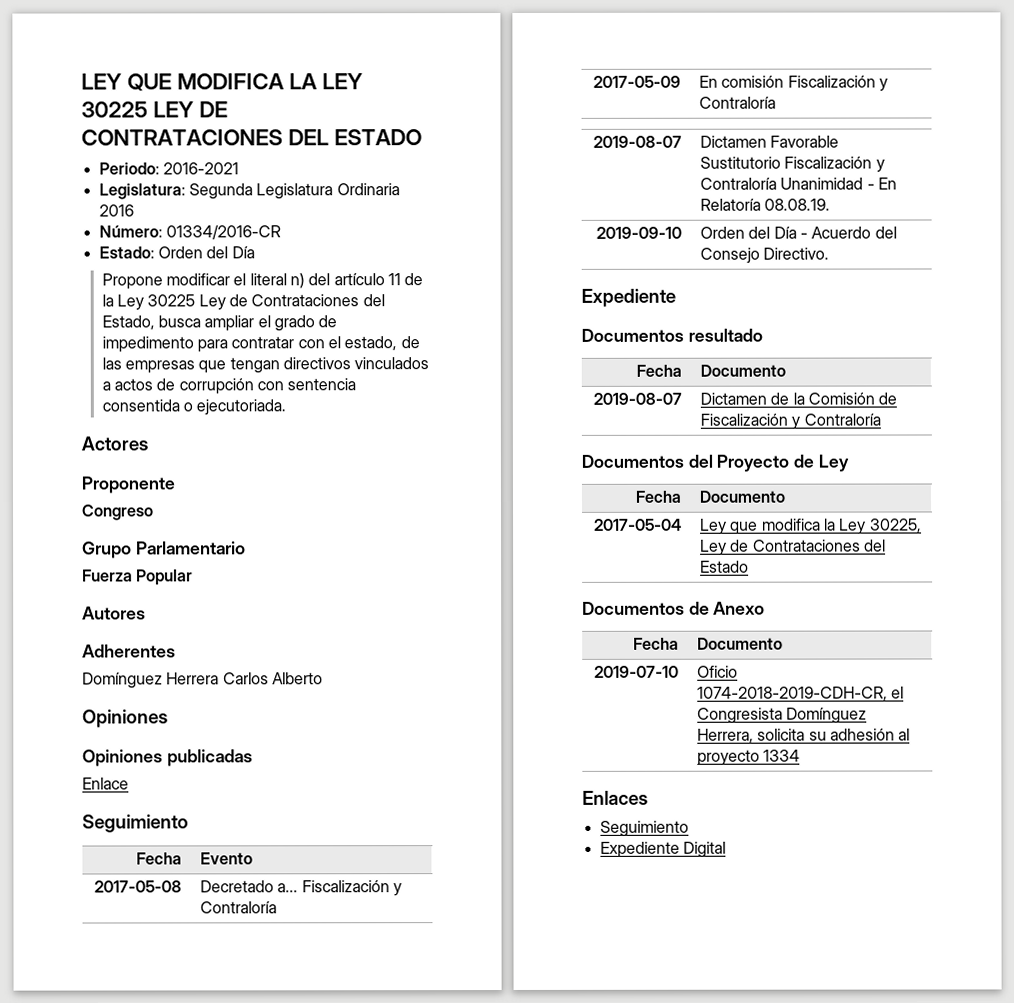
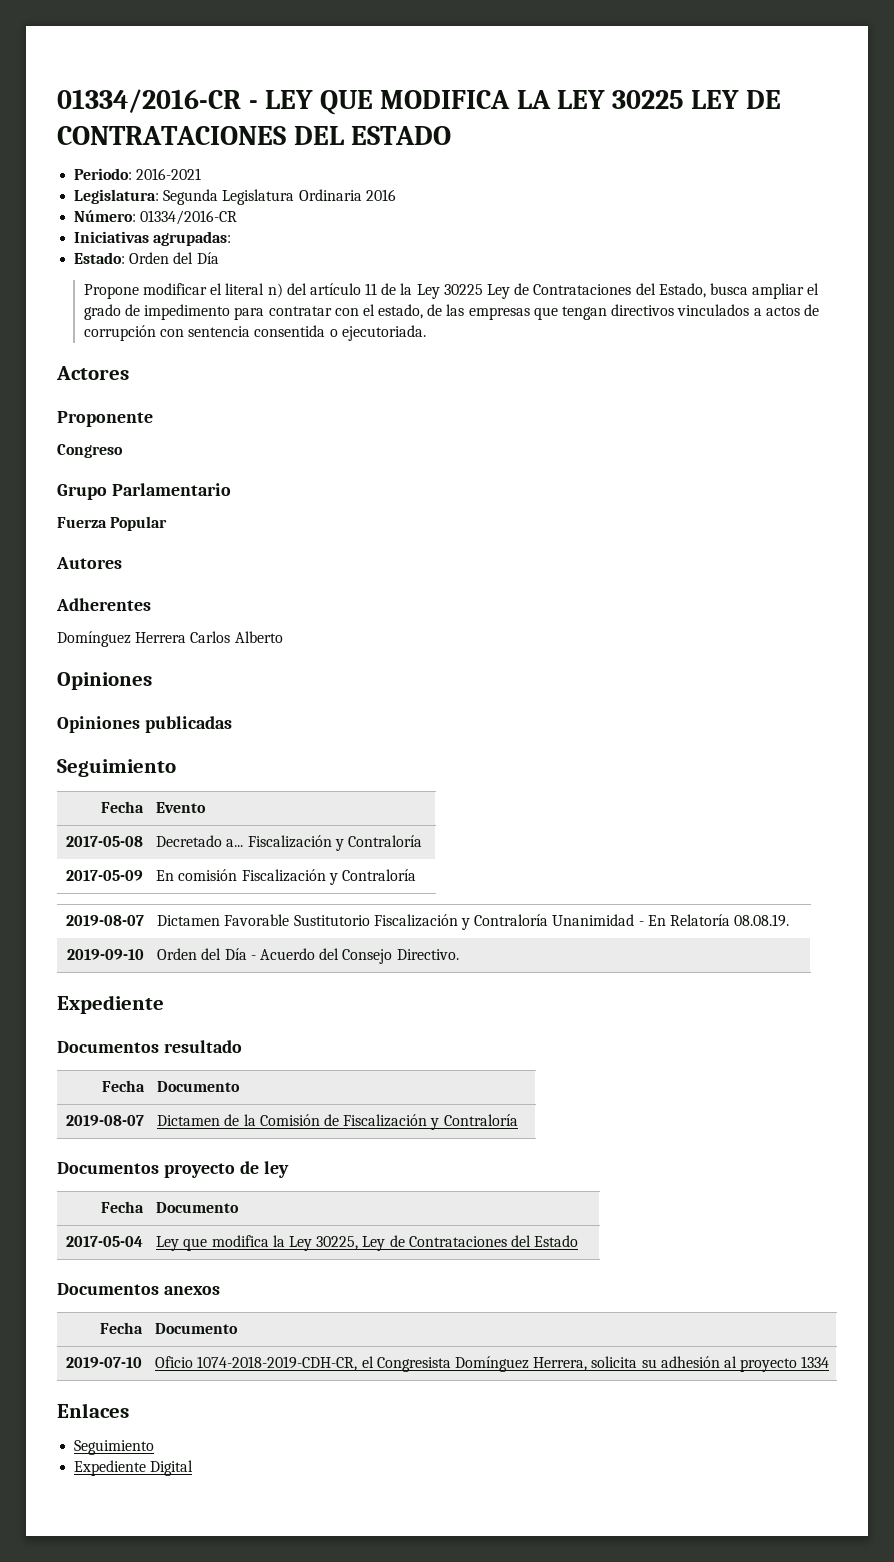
(81, 81) none -> [57,89,258,113] 01334/2016-CR -
(281, 232) none -> [74,231,232,246] // Iniciativas agrupadas:
[82,777,129,790] // Enlace -> (232, 724) none
[687,454,849,472] del Proyecto de Ley -> [163,1161,289,1178] proyecto de ley
[688,601,766,615] de Anexo -> [163,1286,220,1295] anexos

